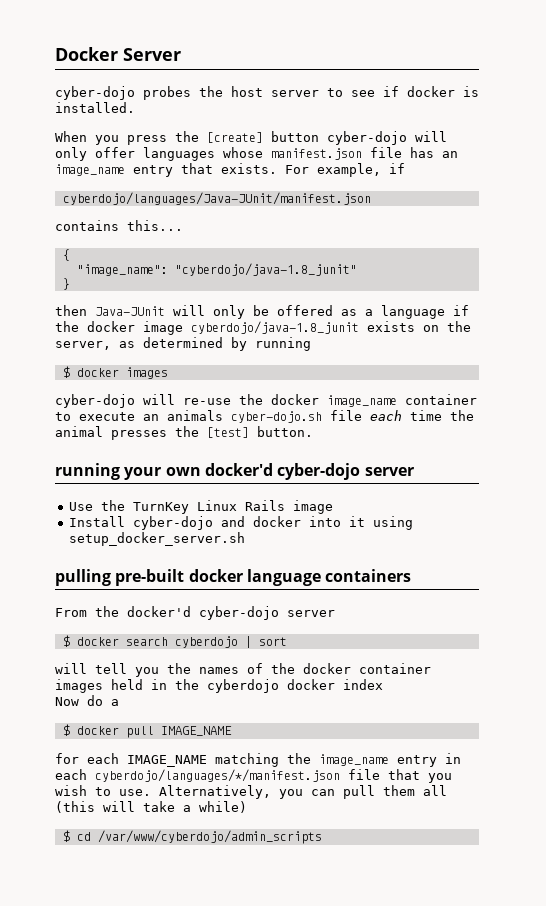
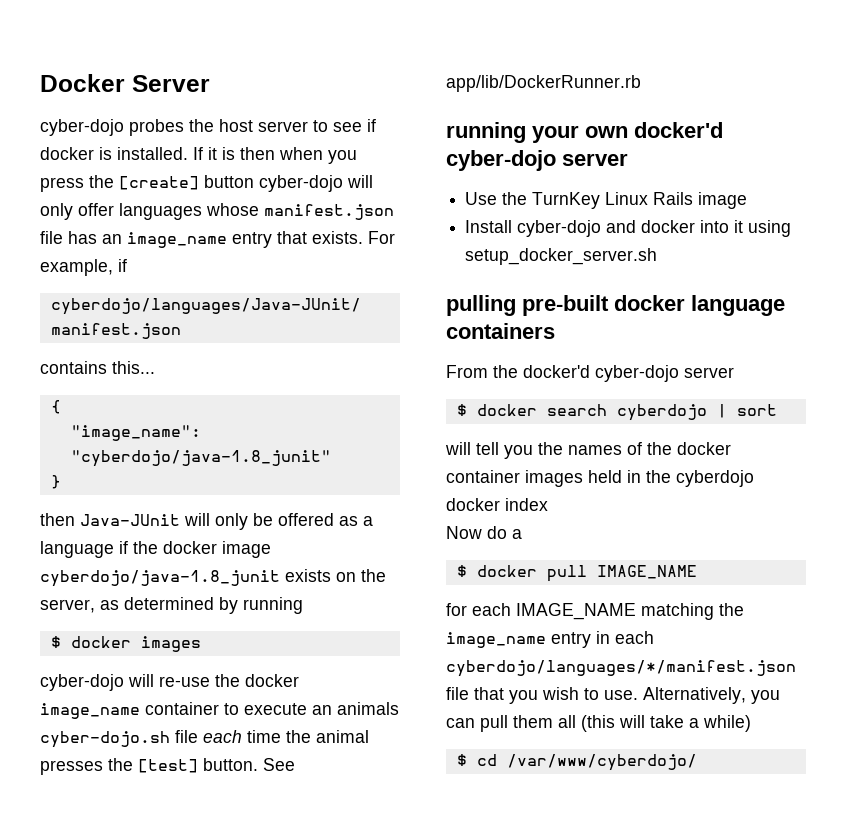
[55,131,87,142] // When -> [193,147,323,160] If it is then when
(313, 431) none -> [263,758,295,771] [446,75,641,92] See app/lib/DockerRunner.rb
[97,830,322,844] /var/www/cyberdojo/admin_scripts -> [506,754,697,771] /var/www/cyberdojo/

